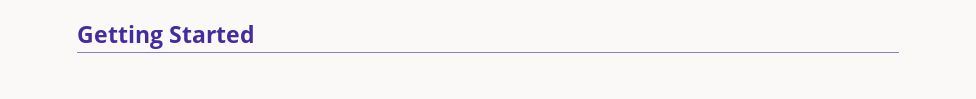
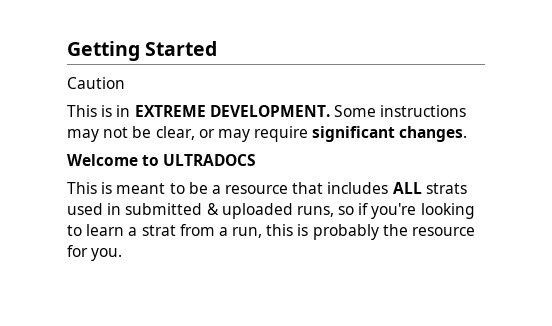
(256, 34) none -> [67,77,125,89] [67,105,467,117] [67,126,468,142] [67,154,257,166] [67,182,467,194] [67,203,475,219] [67,224,476,240] [67,245,123,261] // Caution // This is in EXTREME DEVELOPMENT. Some instructions may not be clear, or may require significant changes. // Welcome to ULTRADOCS // This is meant to be a resource that includes ALL strats used in submitted & uploaded runs, so if you're looking to learn a strat from a run, this is probably the resource for you.

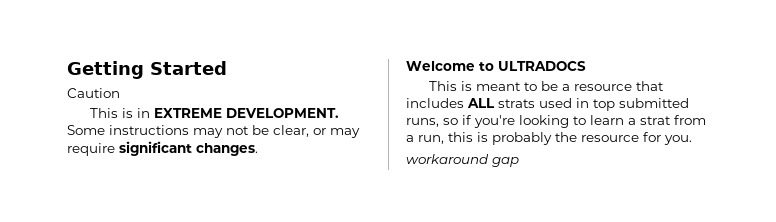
[125,203,293,219] submitted & uploaded -> [593,98,689,111] top submitted
(123, 254) none -> [406,154,519,167] // workaround gap

